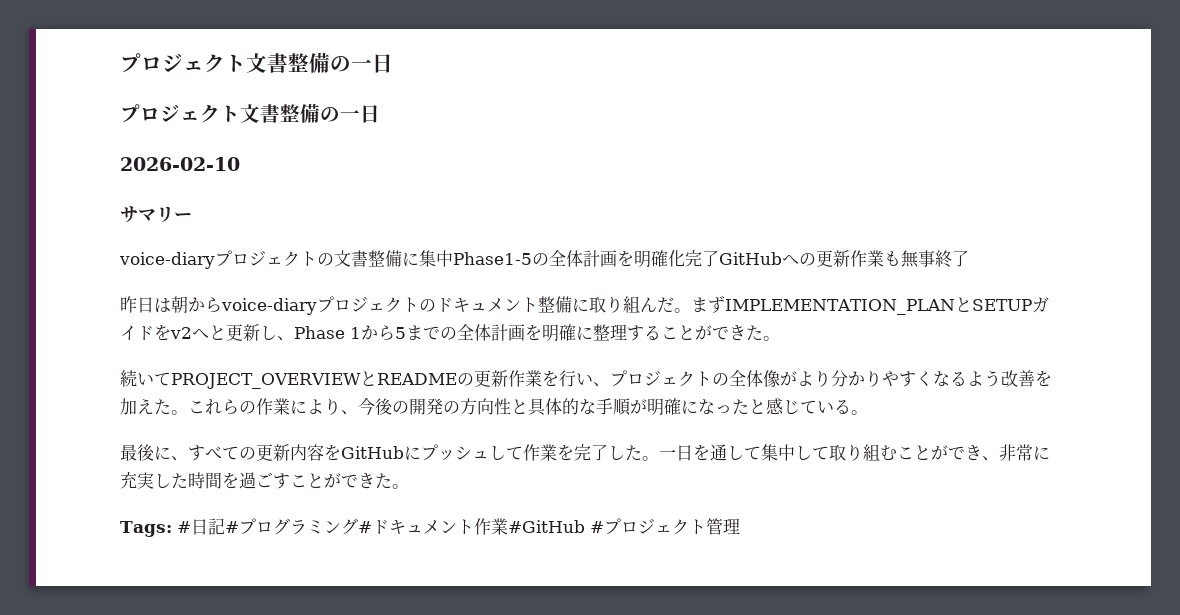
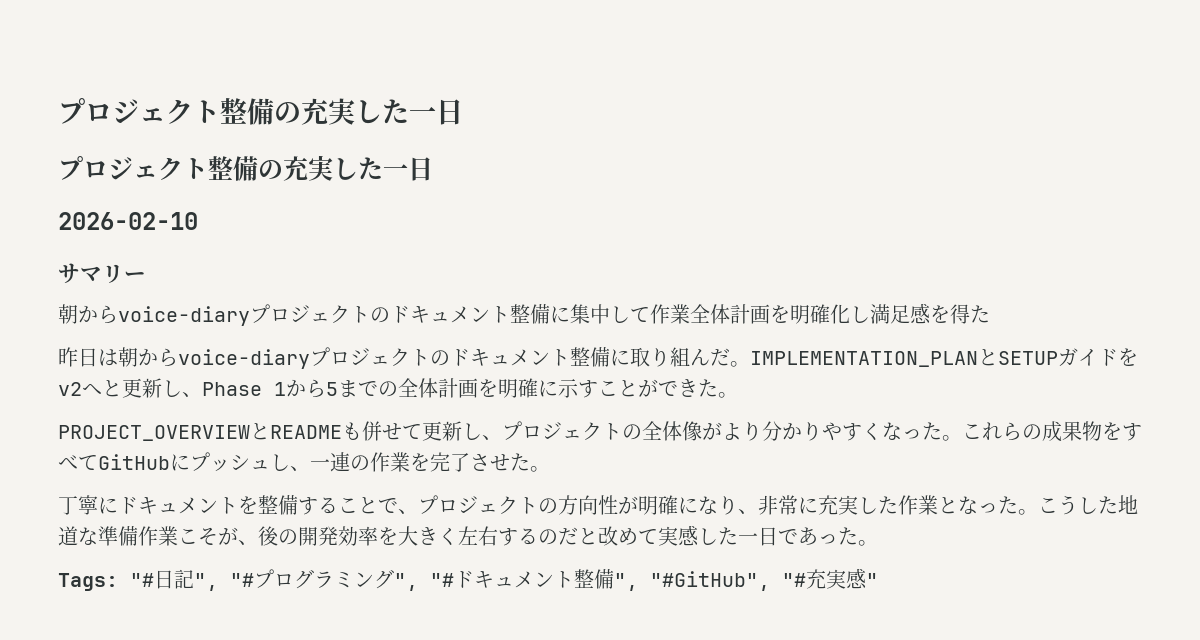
[120,52,351,73] プロジェクト文書整備の -> [58,98,409,125] プロジェクト整備の充実した
[240,104,340,123] 文書整備の -> [208,155,383,181] 整備の充実した
[119,250,368,269] voice-diaryプロジェクトの文書 -> [58,304,510,326] 朝からvoice-diaryプロジェクトのドキュメント
[453,252,549,266] Phase1-5の -> [610,304,690,324] して作業
[685,250,969,268] 完了GitHubへの更新作業も無事終了 -> [850,303,990,324] し満足感を得た
[691,296,725,313] まず -> (750, 364) none
[593,324,780,341] [120,370,171,387] 整理することができた。 // 続いて -> [558,379,738,398] 示すことができた。 //
[457,370,593,387] の更新作業を行い -> [342,421,482,441] も併せて更新し
[950,370,1052,387] [120,397,868,416] [120,444,341,461] るよう改善を加えた。これらの作業により、今後の開発の方向性と具体的な手順が明確になったと感じている。 // 最後に、すべての更新内容を -> [902,421,1142,442] [58,455,98,470] った。これらの成果物をすべて
[506,446,523,460] て -> [290,452,370,472] 、一連の
[608,444,1050,461] [120,471,409,489] [120,518,239,537] した。一日を通して集中して取り組むことができ、非常に充実した時間を過ごすことができた。 // Tags: #日記# -> [470,453,550,472] [58,495,1138,515] [58,525,878,546] [58,569,254,591] させた。 // 丁寧にドキュメントを整備することで、プロジェクトの方向性が明確になり、非常に充実した作業となった。こうした地道な準備作業こそが、後の開発効率を大きく左右するのだと改めて実感した一日であった。 // Tags: "#日記", "#
[357,518,740,535] #ドキュメント作業#GitHub #プロジェクト管理 -> [394,568,878,591] ", "#ドキュメント整備", "#GitHub", "#充実感"

